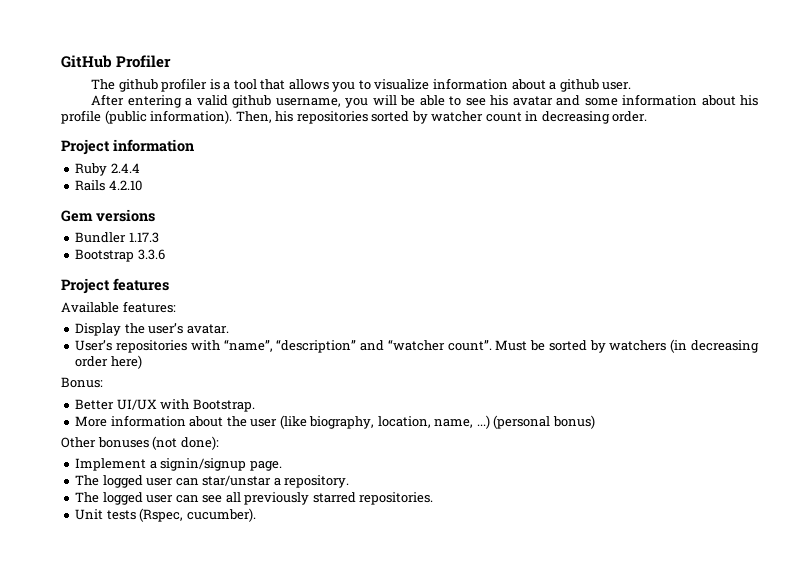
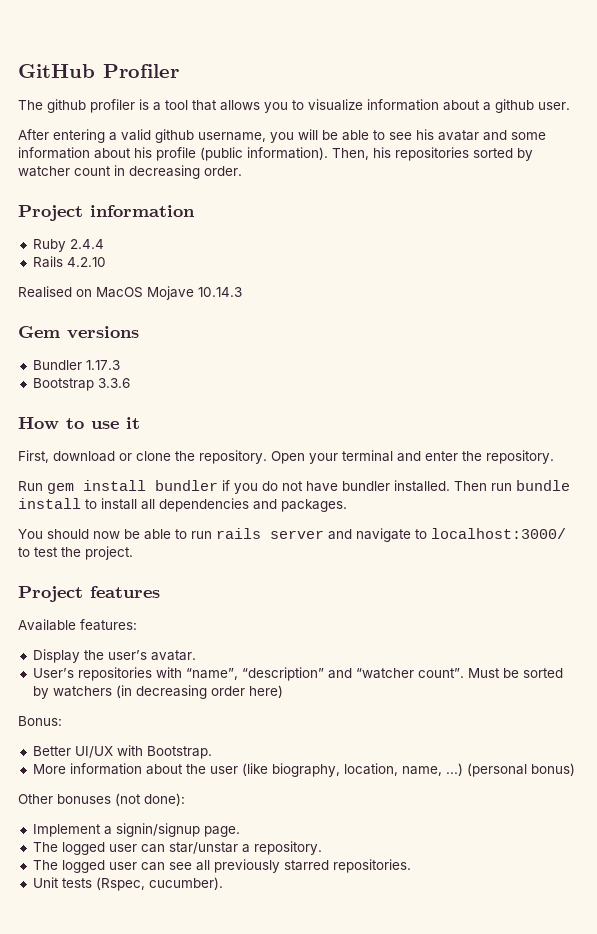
(142, 185) none -> [18,286,242,300] // Realised on MacOS Mojave 10.14.3
(165, 254) none -> [18,417,140,429] [18,450,554,464] [18,480,570,494] [18,498,347,512] [18,528,566,542] [18,546,133,560] // How to use it // First, download or clone the repository. Open your terminal and enter the repository. // Run gem install bundler if you do not have bundler installed. Then run bundle install to install all dependencies and packages. // You should now be able to run rails server and navigate to localhost:3000/ to test the project.

